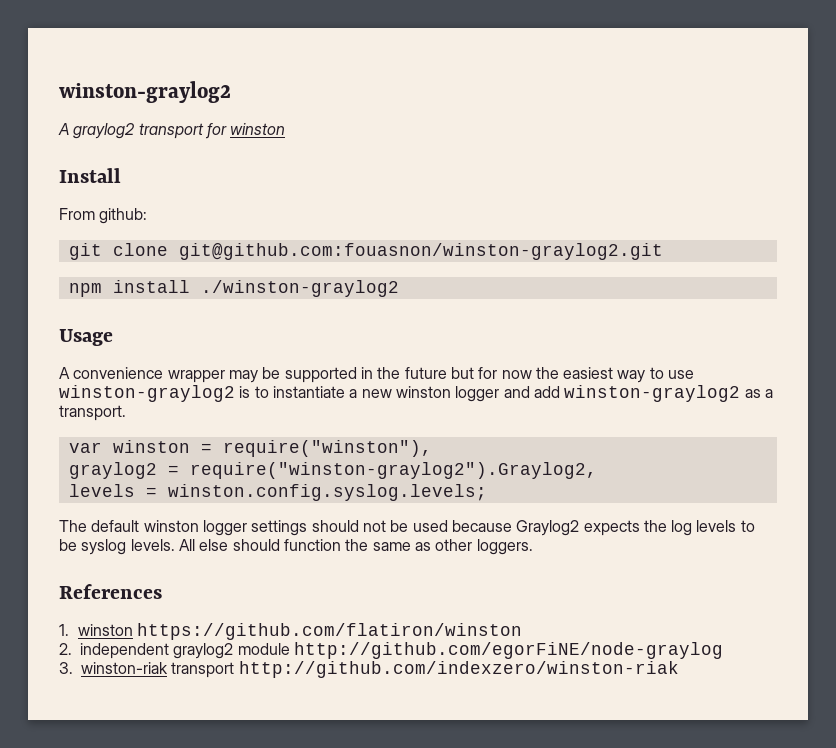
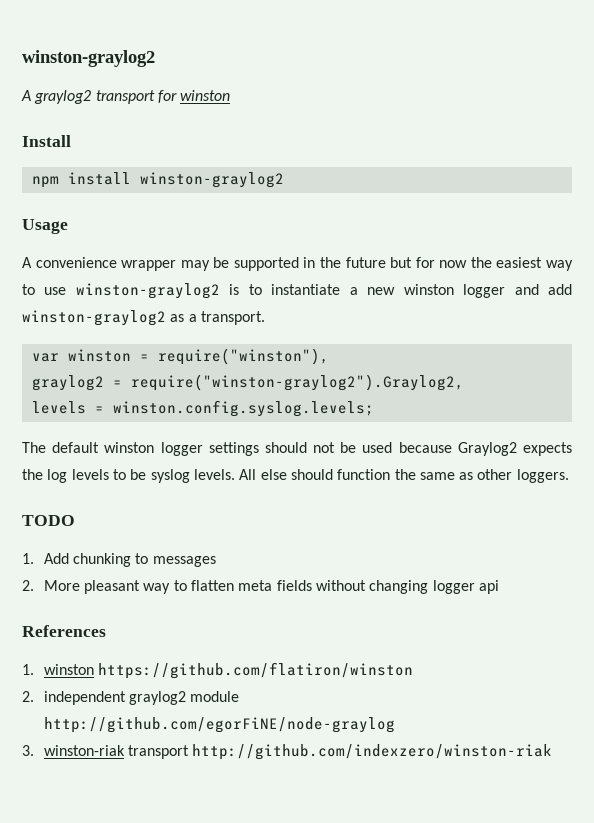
[59,208,148,224] [68,243,663,260] // From github: // git clone git@github.com:fouasnon/winston-graylog2.git -> (71, 141) none
[200,280,399,297] ./winston-graylog2 -> [139,172,284,188] winston-graylog2
(533, 547) none -> [22,515,75,526] [22,553,216,567] [22,580,499,594] // TODO // 1. Add chunking to messages // 2. More pleasant way to flatten meta fields without changing logger api

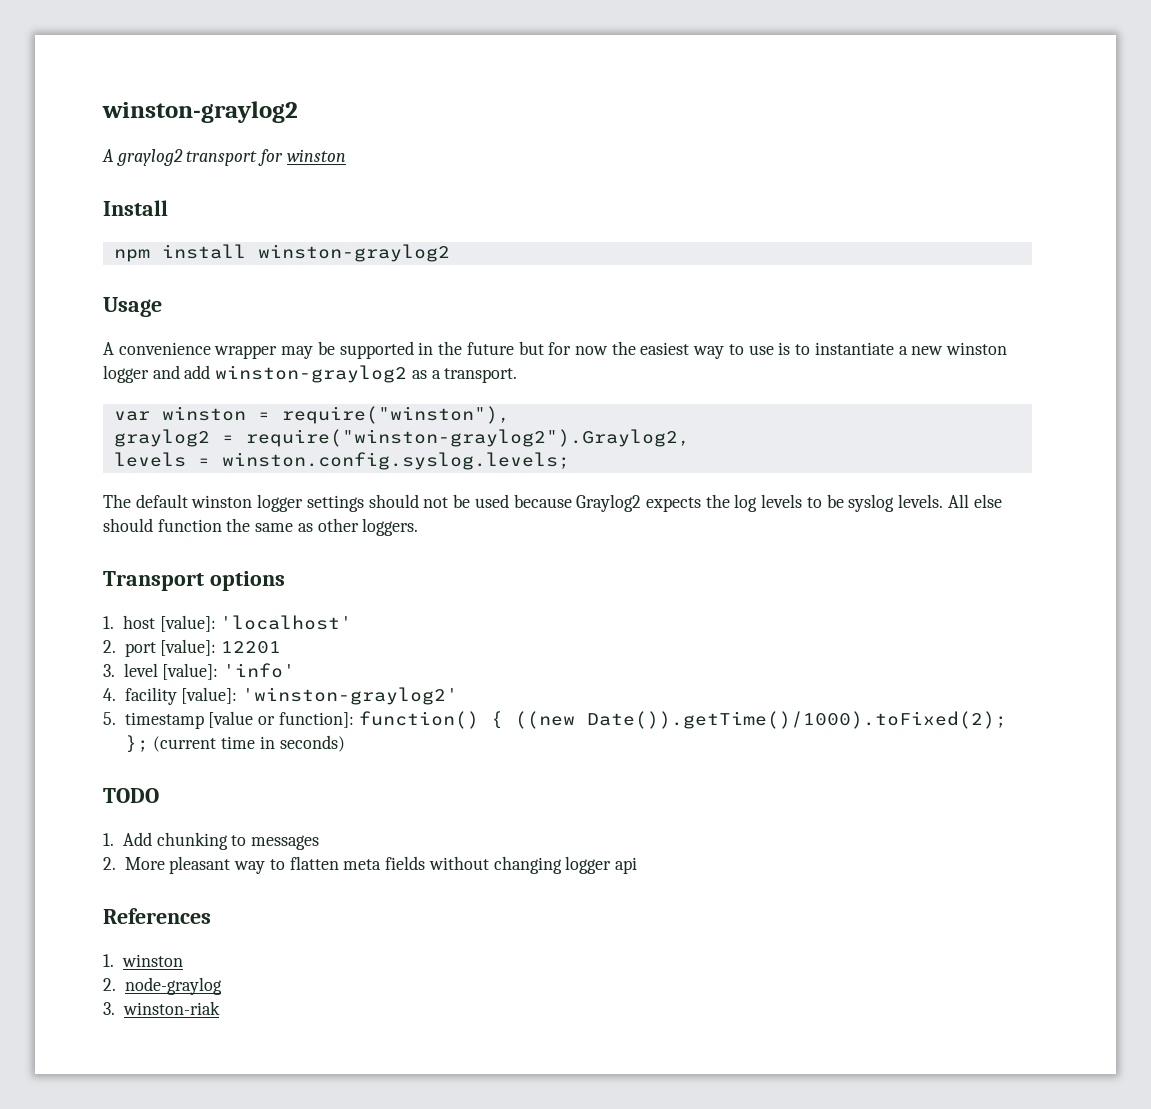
[75,283,220,299] winston-graylog2 -> (774, 350) none
(569, 476) none -> [103,571,285,591] [103,615,353,632] [103,639,282,657] [103,663,296,680] [103,687,459,705] [103,711,1007,729] [124,735,345,753] // Transport options // 1. host [value]: 'localhost' // 2. port [value]: 12201 // 3. level [value]: 'info' // 4. facility [value]: 'winston-graylog2' // 5. timestamp [value or function]: function() { ((new Date()).getTime()/1000).toFixed(2); }; (current time in seconds)
[97,662,413,679] [22,691,240,705] [43,717,395,733] https://github.com/flatiron/winston // 2. independent graylog2 module http://github.com/egorFiNE/node-graylog -> [103,977,222,995] // 2. node-graylog
[127,744,553,760] transport http://github.com/indexzero/winston-riak -> (220, 1008) none

